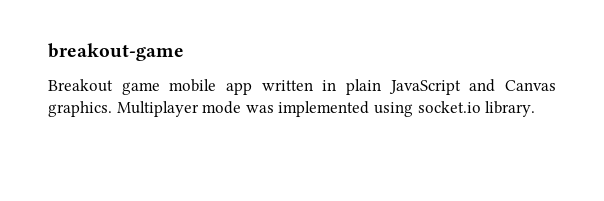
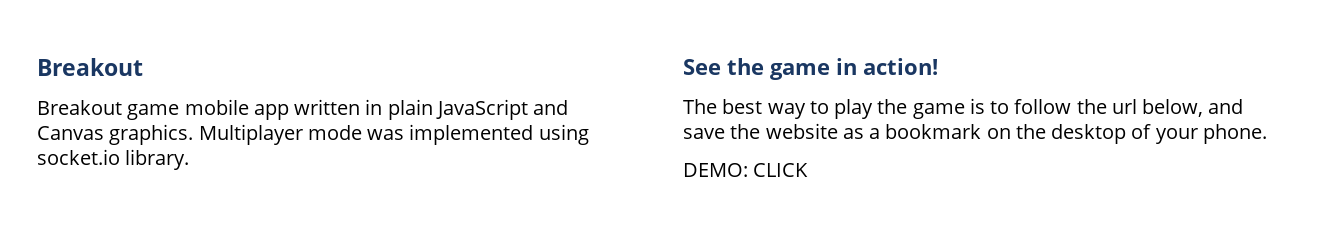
[48,43,184,61] breakout-game -> [37,58,143,76] Breakout
(536, 109) none -> [683,58,938,80] [683,98,1244,119] [683,123,1267,144] [683,163,809,177] // See the game in action! // The best way to play the game is to follow the url below, and save the website as a bookmark on the desktop of your phone. // DEMO: CLICK

